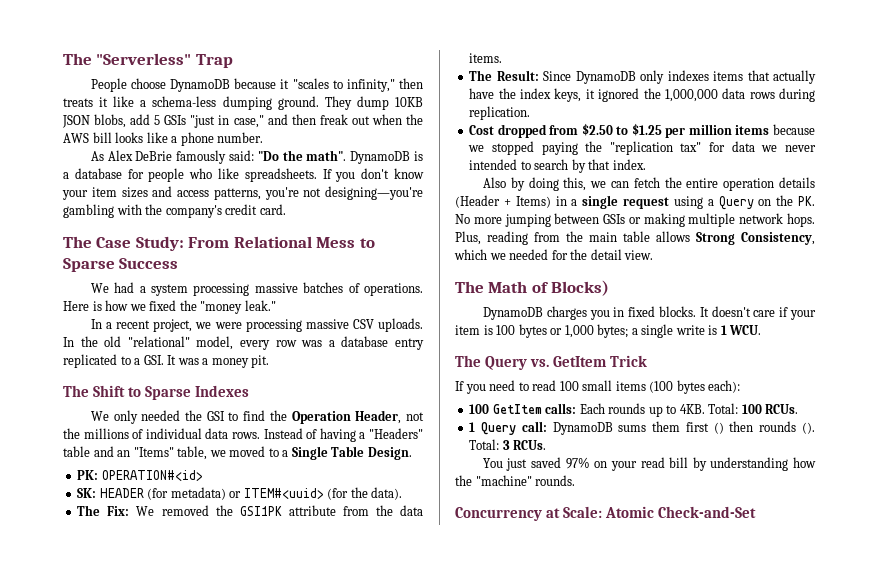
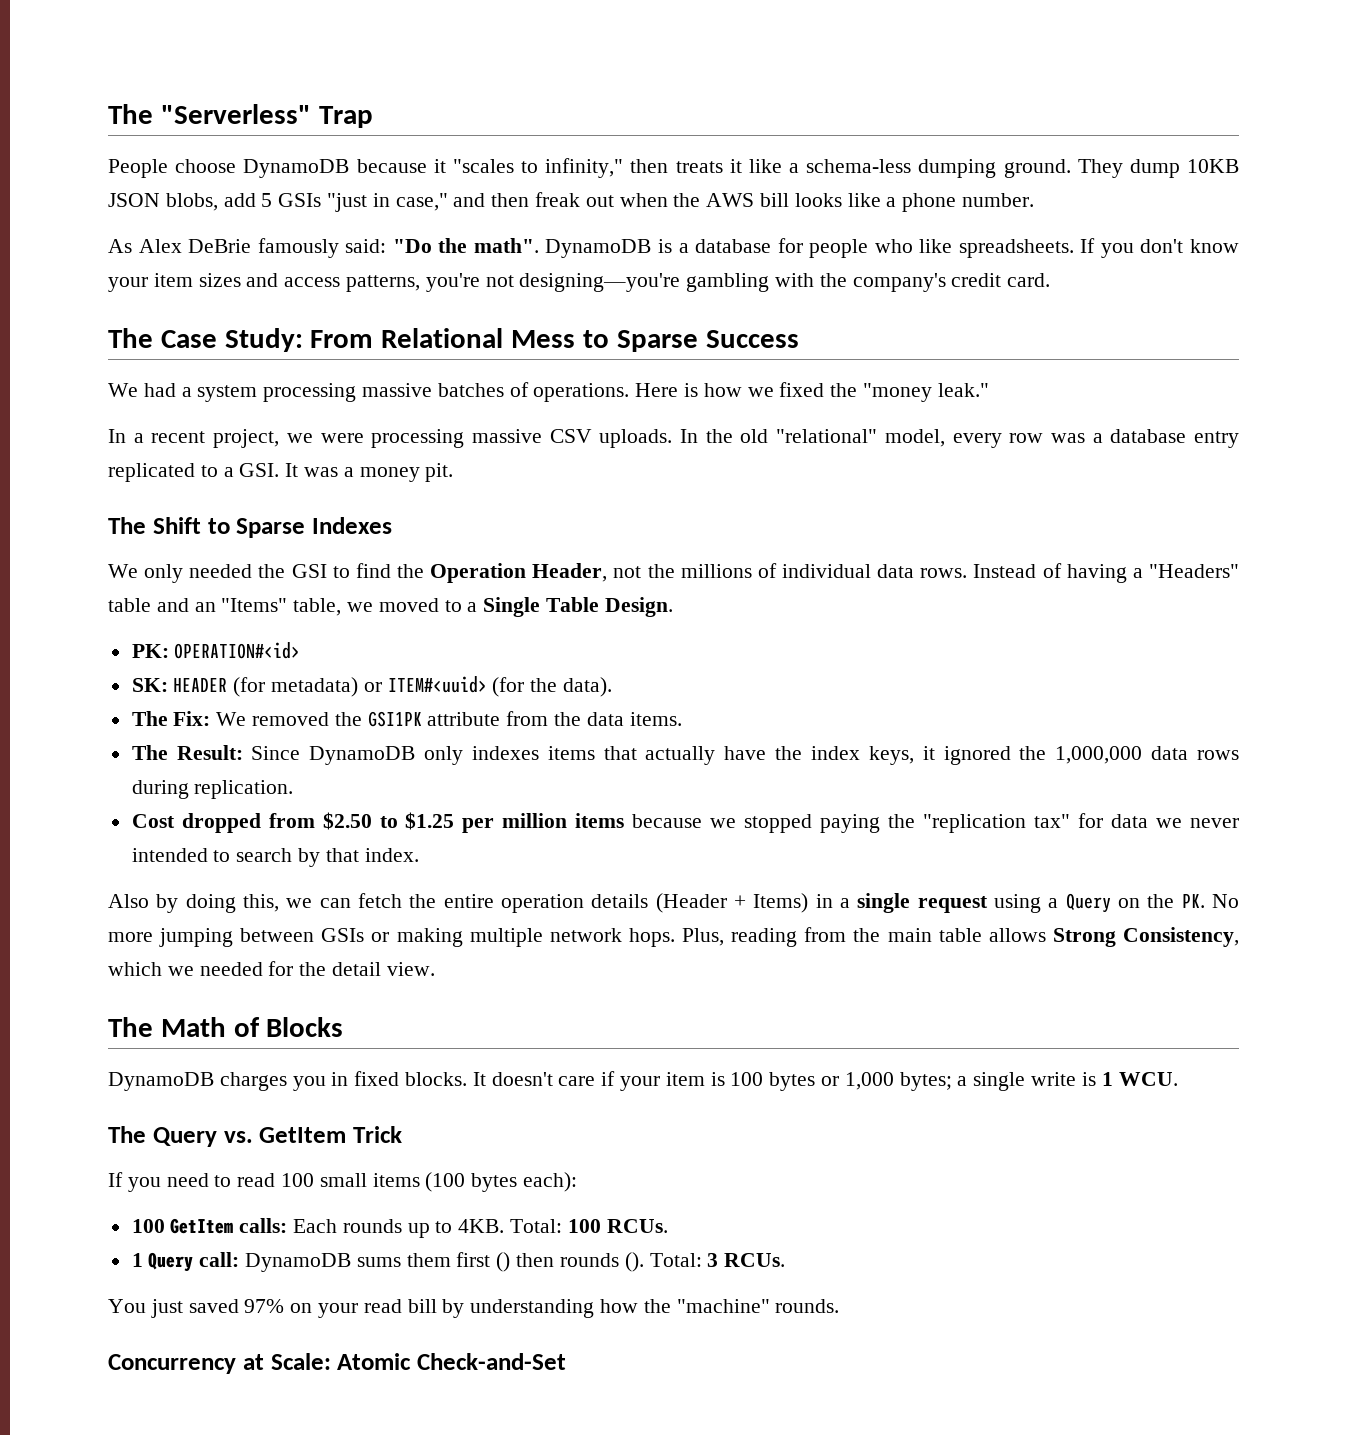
[551,280,610,296] Blocks) -> [266,1017,344,1037] Blocks

